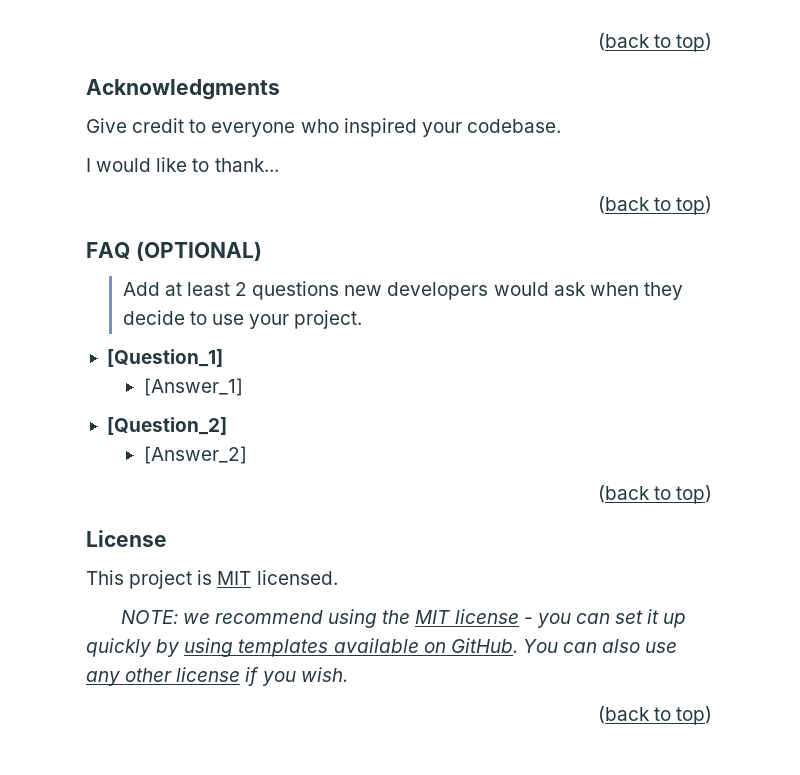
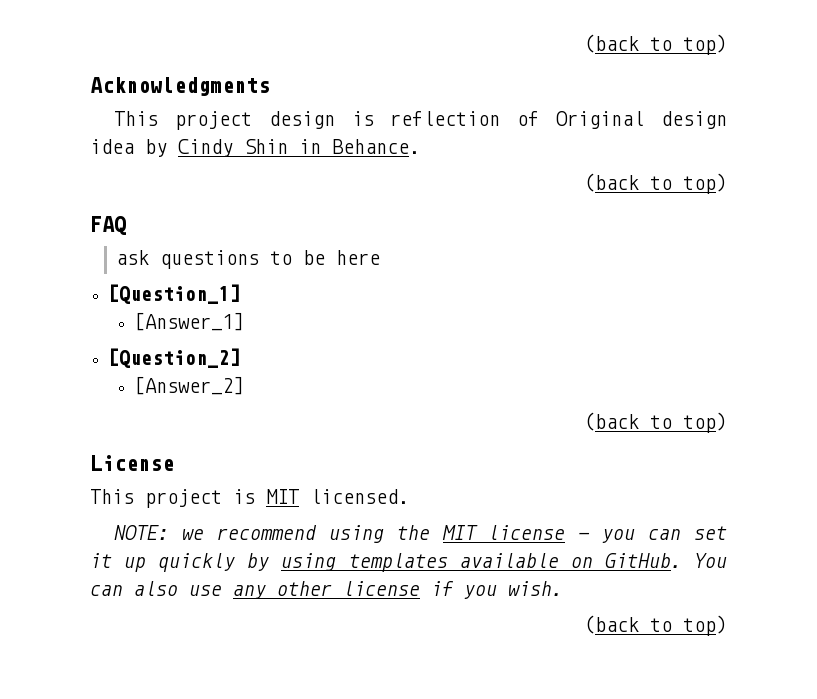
[86,118,561,137] [86,157,279,172] [597,196,712,215] [86,241,262,261] [122,281,683,300] [122,310,363,329] Give credit to everyone who inspired your codebase. // I would like to thank... // (back to top) // FAQ (OPTIONAL) // Add at least 2 questions new developers would ask when they decide to use your project. -> [114,111,727,130] [90,139,420,157] [584,173,727,194] [90,216,126,235] [115,250,380,269] This project design is reflection of Original design idea by Cindy Shin in Behance. // (back to top) // FAQ // ask questions to be here

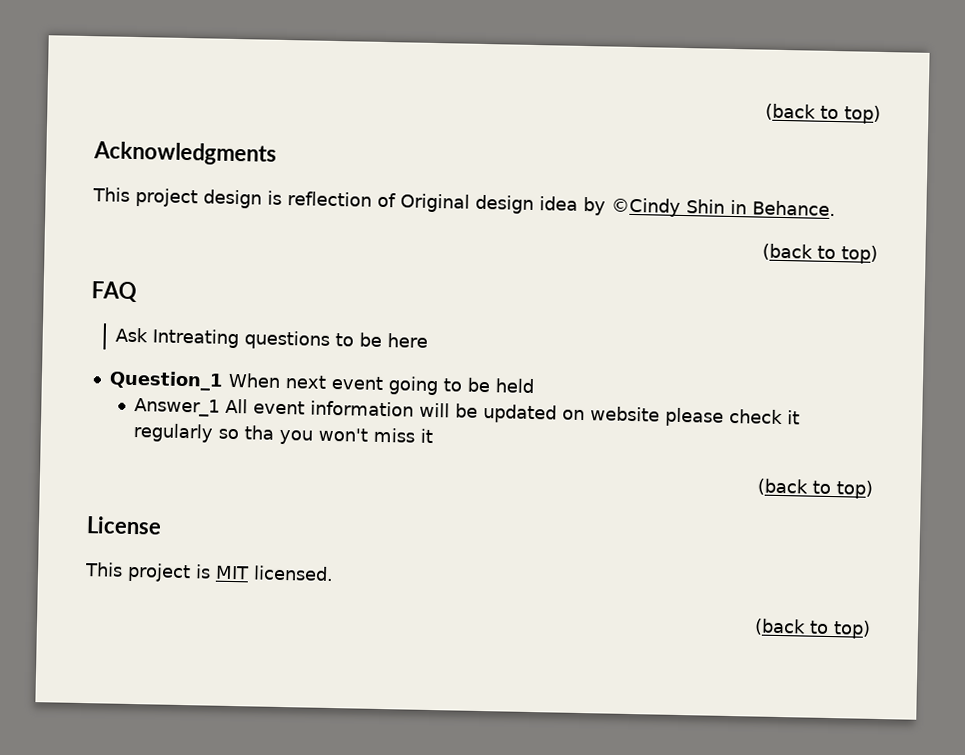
[178,139,233,157] Cindy -> [611,197,681,217] ©Cindy
[115,250,149,265] ask -> [115,327,240,349] Ask Intreating
[108,284,241,304] [133,312,244,331] [108,348,241,368] [133,376,244,395] [Question_1] // [Answer_1] // [Question_2] // [Answer_2] -> [108,370,534,396] [134,398,801,427] [133,423,434,445] Question_1 When next event going to be held // Answer_1 All event information will be updated on website please check it regularly so tha you won't miss it
[114,525,728,543] [90,553,727,572] [90,581,563,599] // NOTE: we recommend using the MIT license - you can set it up quickly by using templates available on GitHub. You can also use any other license if you wish. -> (334, 573) none

